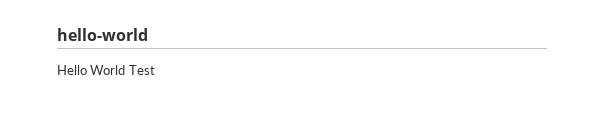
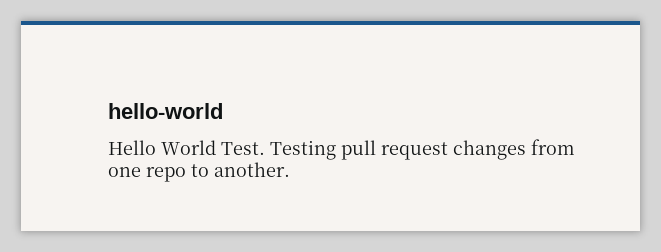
[128,65,155,75] Test -> [221,139,575,160] [108,162,290,182] Test. Testing pull request changes from one repo to another.

